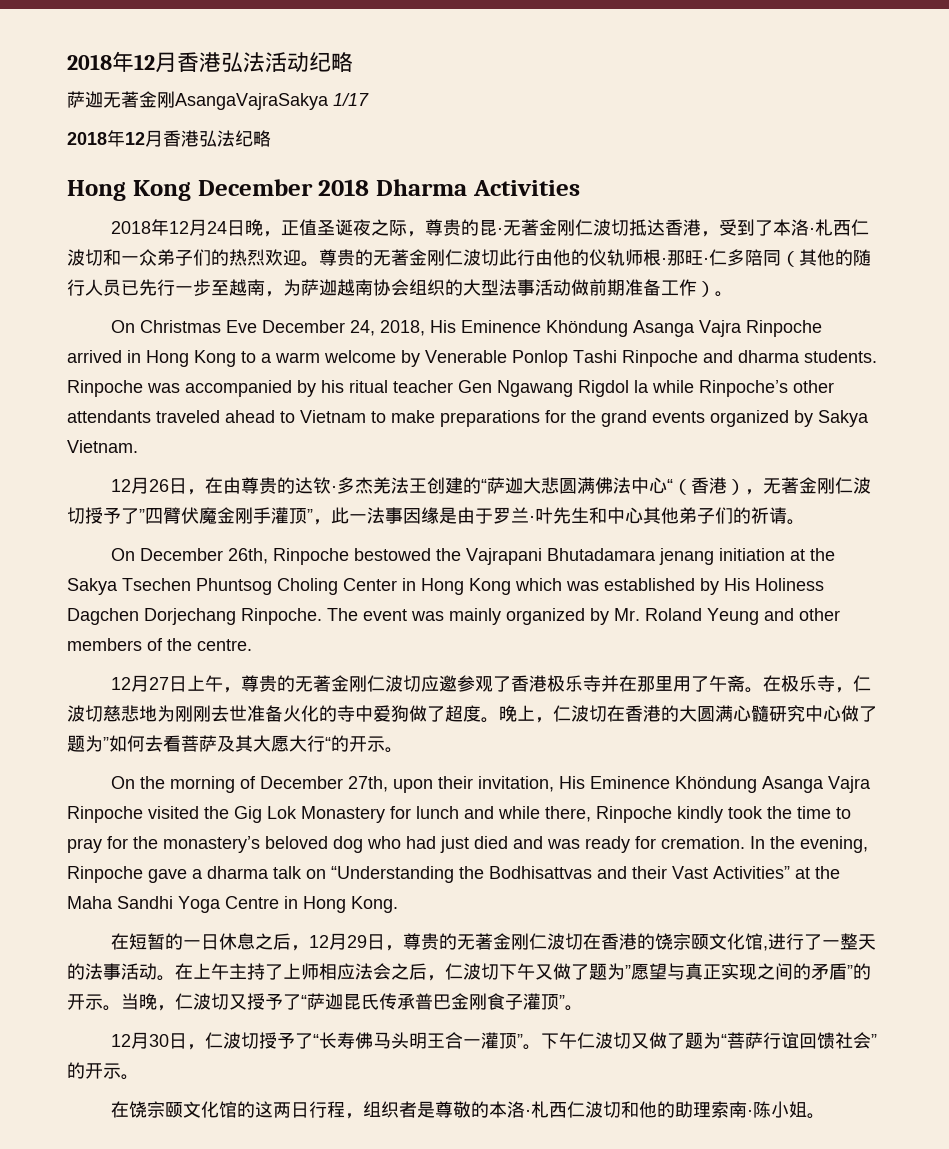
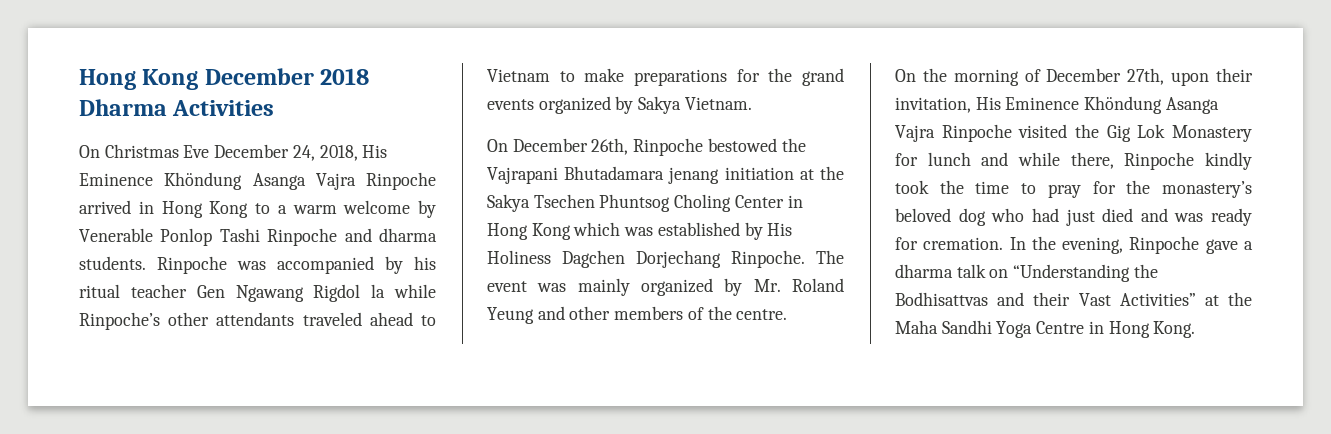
[67,51,353,73] [67,91,369,110] [67,130,271,147] 2018年12月香港弘法活动纪略 // 萨迦无著金刚AsangaVajraSakya 1/17 // 2018年12月香港弘法纪略 // -> (79, 79) none
[111,219,870,237] [67,249,871,267] [67,279,733,297] // 2018年12月24日晚，正值圣诞夜之际，尊贵的昆·无著金刚仁波切抵达香港，受到了本洛·札西仁波切和一众弟子们的热烈欢迎。尊贵的无著金刚仁波切此行由他的仪轨师根·那旺·仁多陪同（其他的随行人员已先行一步至越南，为萨迦越南协会组织的大型法事活动做前期准备工作）。 -> (275, 108) none
[111,477,872,495] [67,507,805,525] // 12月26日，在由尊贵的达钦·多杰羌法王创建的“萨迦大悲圆满佛法中心“（香港），无著金刚仁波切授予了”四臂伏魔金刚手灌顶”，此一法事因缘是由于罗兰·叶先生和中心其他弟子们的祈请。 -> (752, 103) none
[111,675,872,693] [67,705,877,723] [67,735,403,753] // 12月27日上午，尊贵的无著金刚仁波切应邀参观了香港极乐寺并在那里用了午斋。在极乐寺，仁波切慈悲地为刚刚去世准备火化的寺中爱狗做了超度。晚上，仁波切在香港的大圆满心髓研究中心做了题为”如何去看菩萨及其大愿大行“的开示。 -> (788, 314) none
[111,933,877,951] [67,963,871,981] [67,993,583,1011] [111,1032,878,1050] [67,1062,139,1080] [111,1101,826,1119] // 在短暂的一日休息之后，12月29日，尊贵的无著金刚仁波切在香港的饶宗颐文化馆,进行了一整天的法事活动。在上午主持了上师相应法会之后，仁波切下午又做了题为”愿望与真正实现之间的矛盾”的开示。当晚，仁波切又授予了“萨迦昆氏传承普巴金刚食子灌顶”。 // 12月30日，仁波切授予了“长寿佛马头明王合一灌顶”。下午仁波切又做了题为“菩萨行谊回馈社会”的开示。 // 在饶宗颐文化馆的这两日行程，组织者是尊敬的本洛·札西仁波切和他的助理索南·陈小姐。 -> (1196, 329) none

